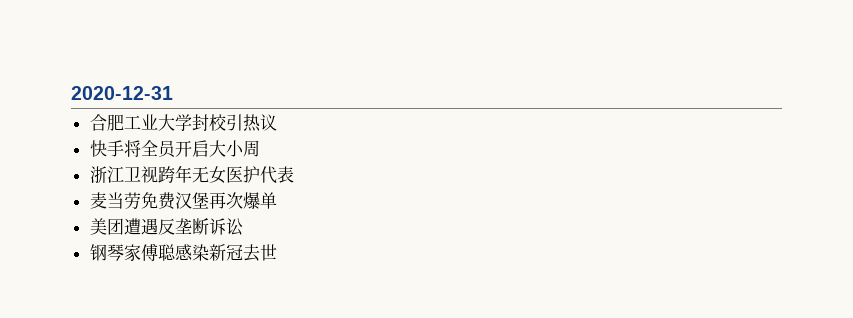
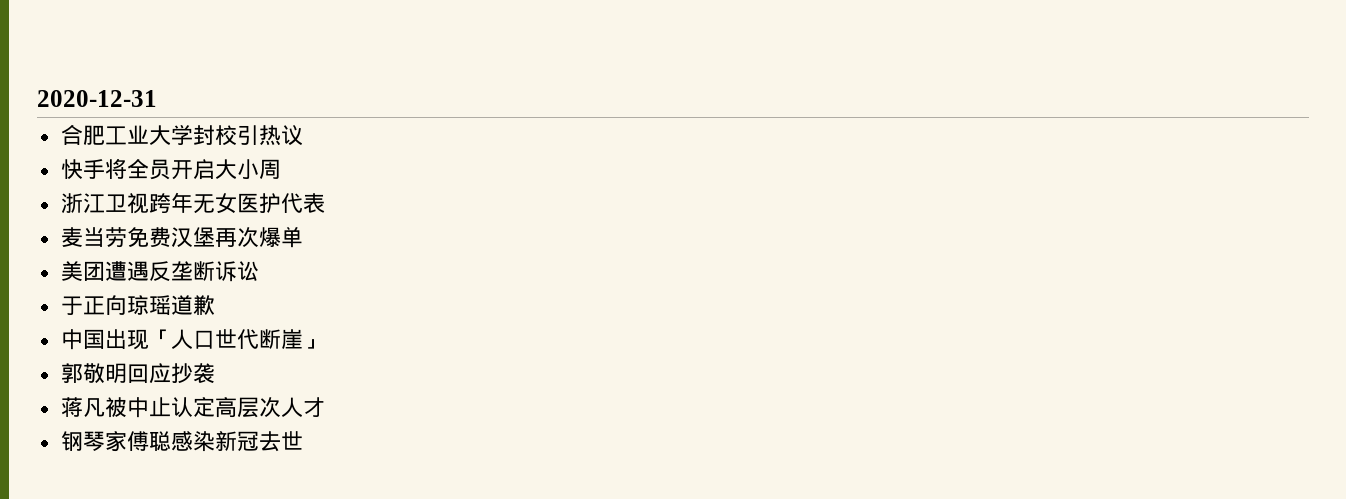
(243, 227) none -> [60,295,215,315] [60,329,325,350] [60,363,215,384] [60,397,325,418] // 于正向琼瑶道歉 // 中国出现「人口世代断崖」 // 郭敬明回应抄袭 // 蒋凡被中止认定高层次人才

